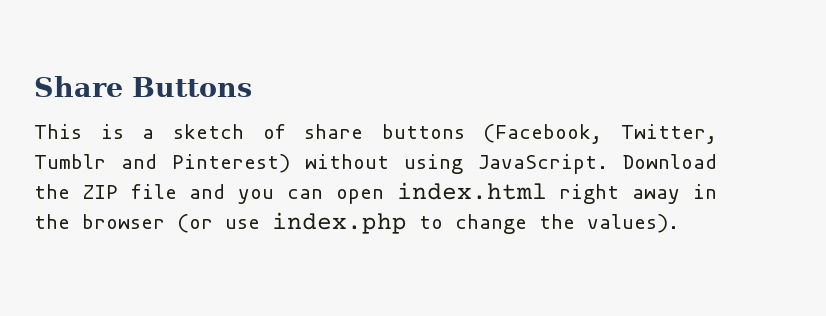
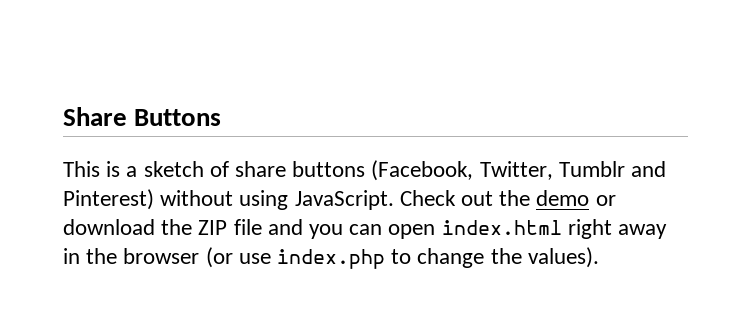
[623,154,717,169] Download -> [399,190,616,206] [63,219,155,235] Check out the demo or download

